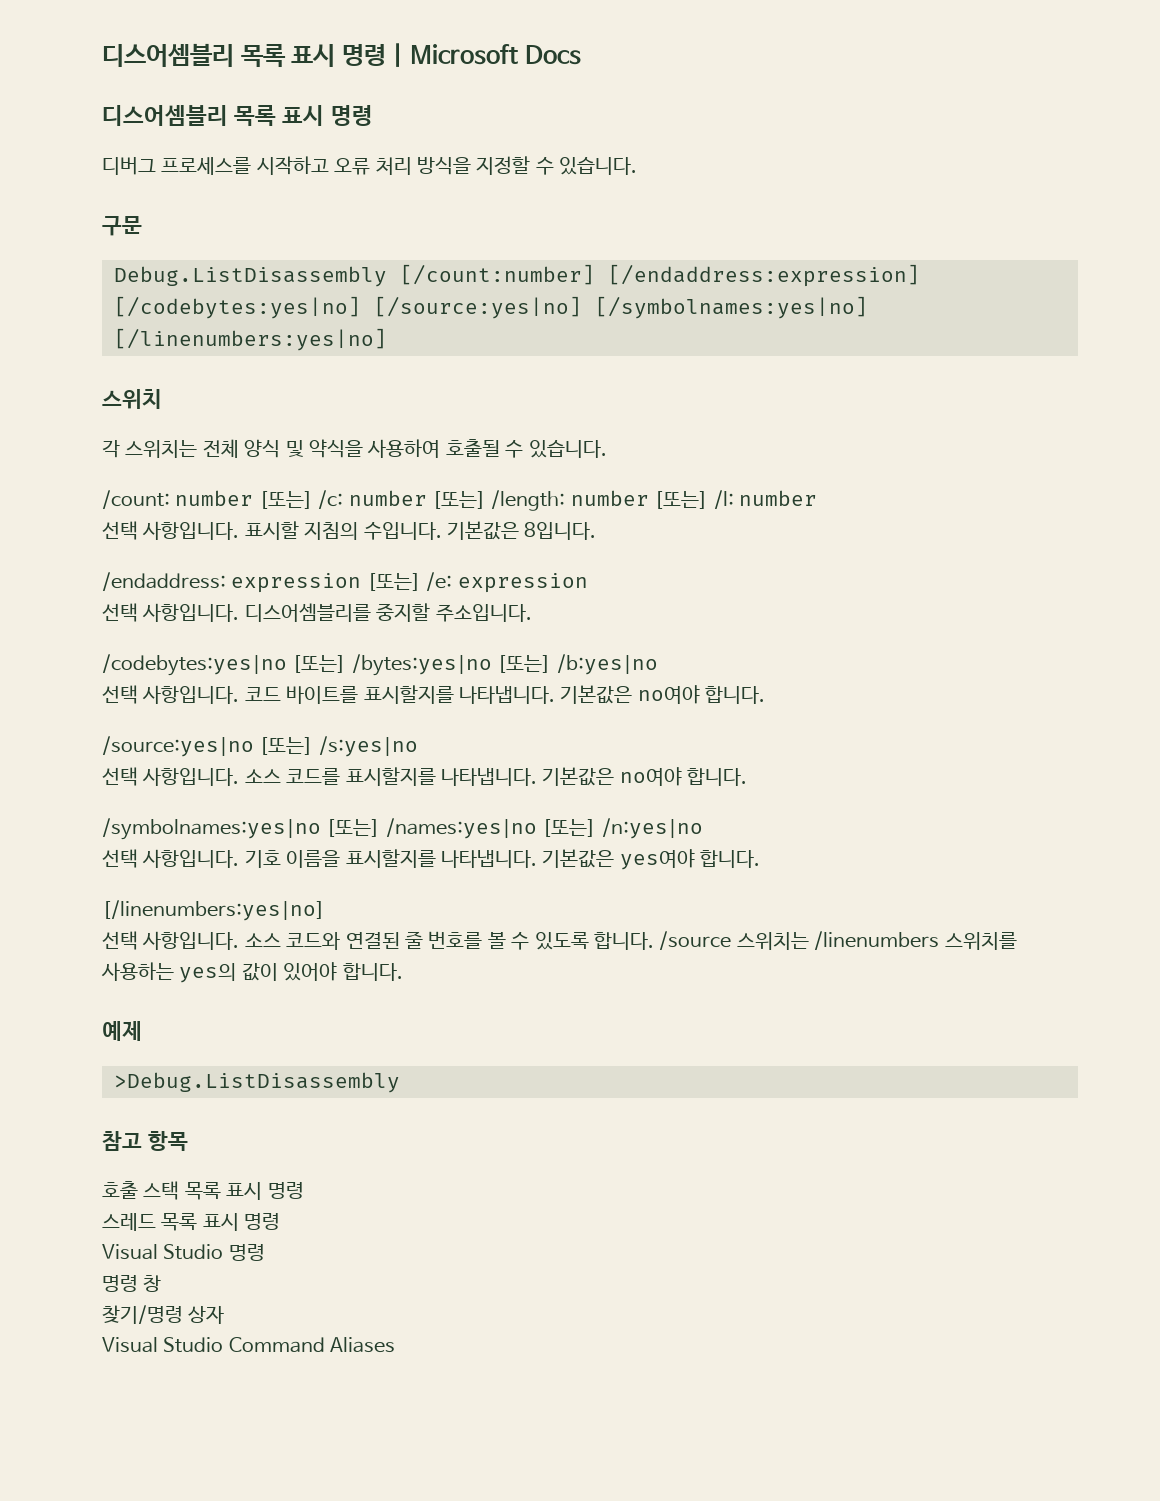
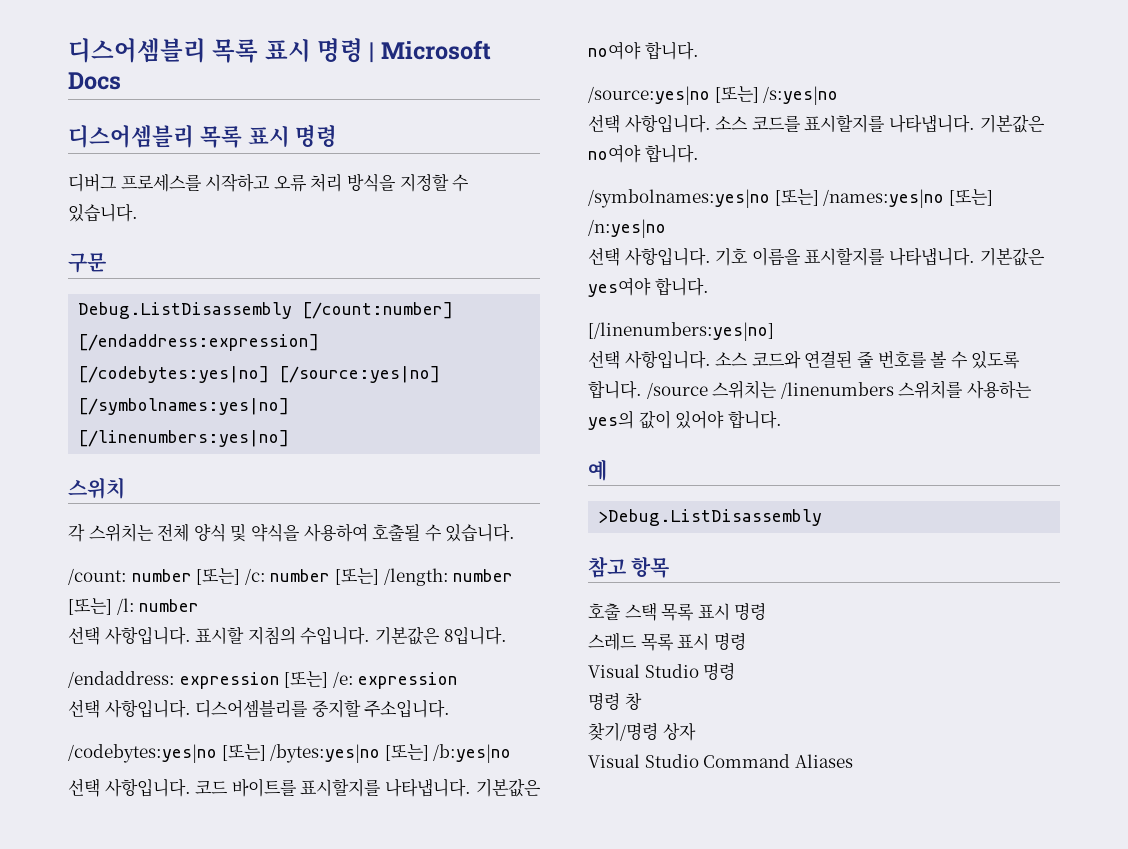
[102,1021,142,1041] 예제 -> [588,459,607,481] 예

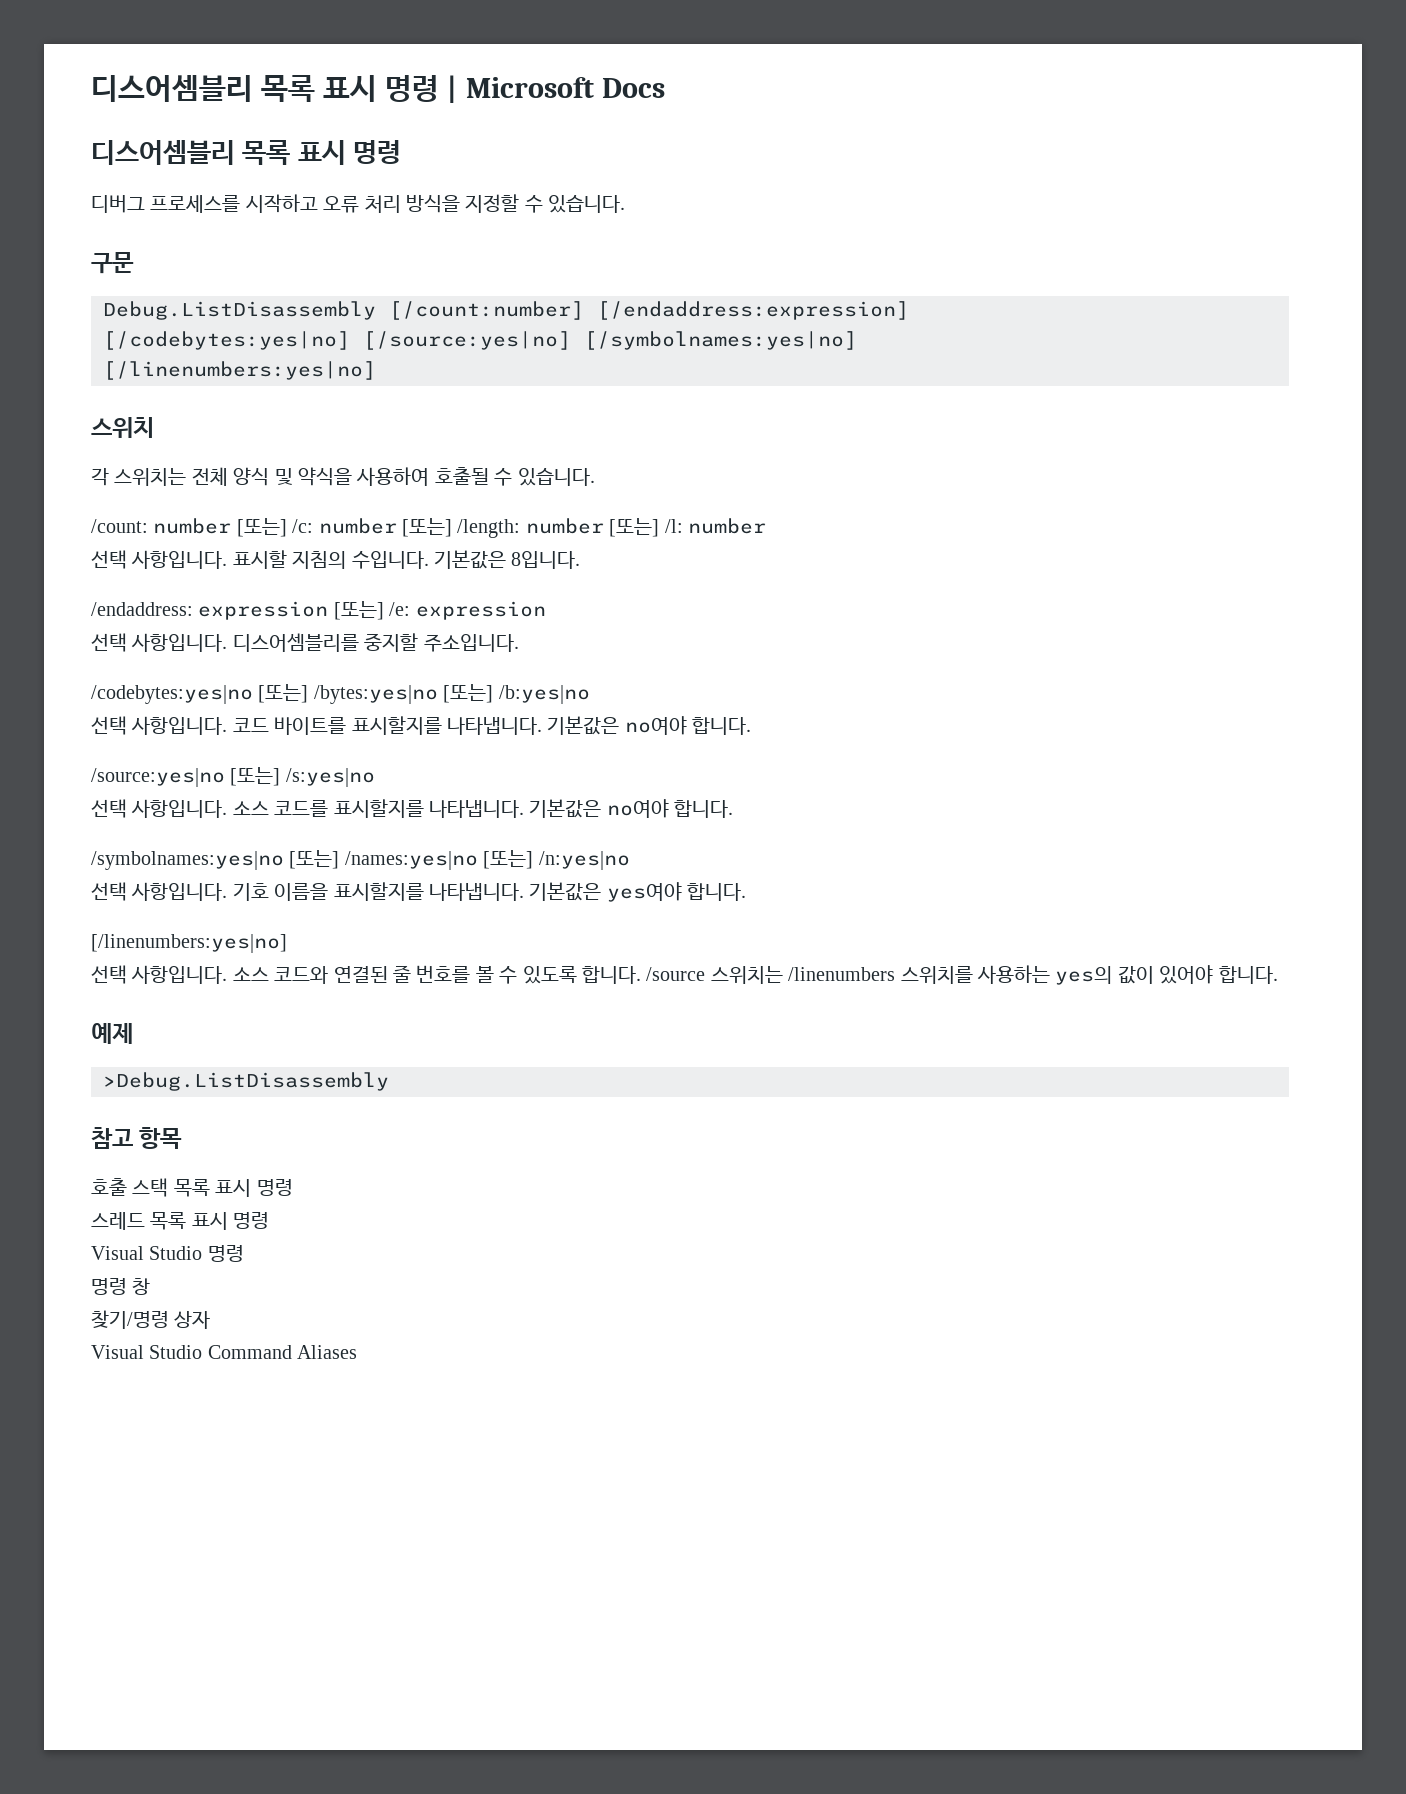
[588,459,607,481] 예 -> [91,1023,133,1044] 예제

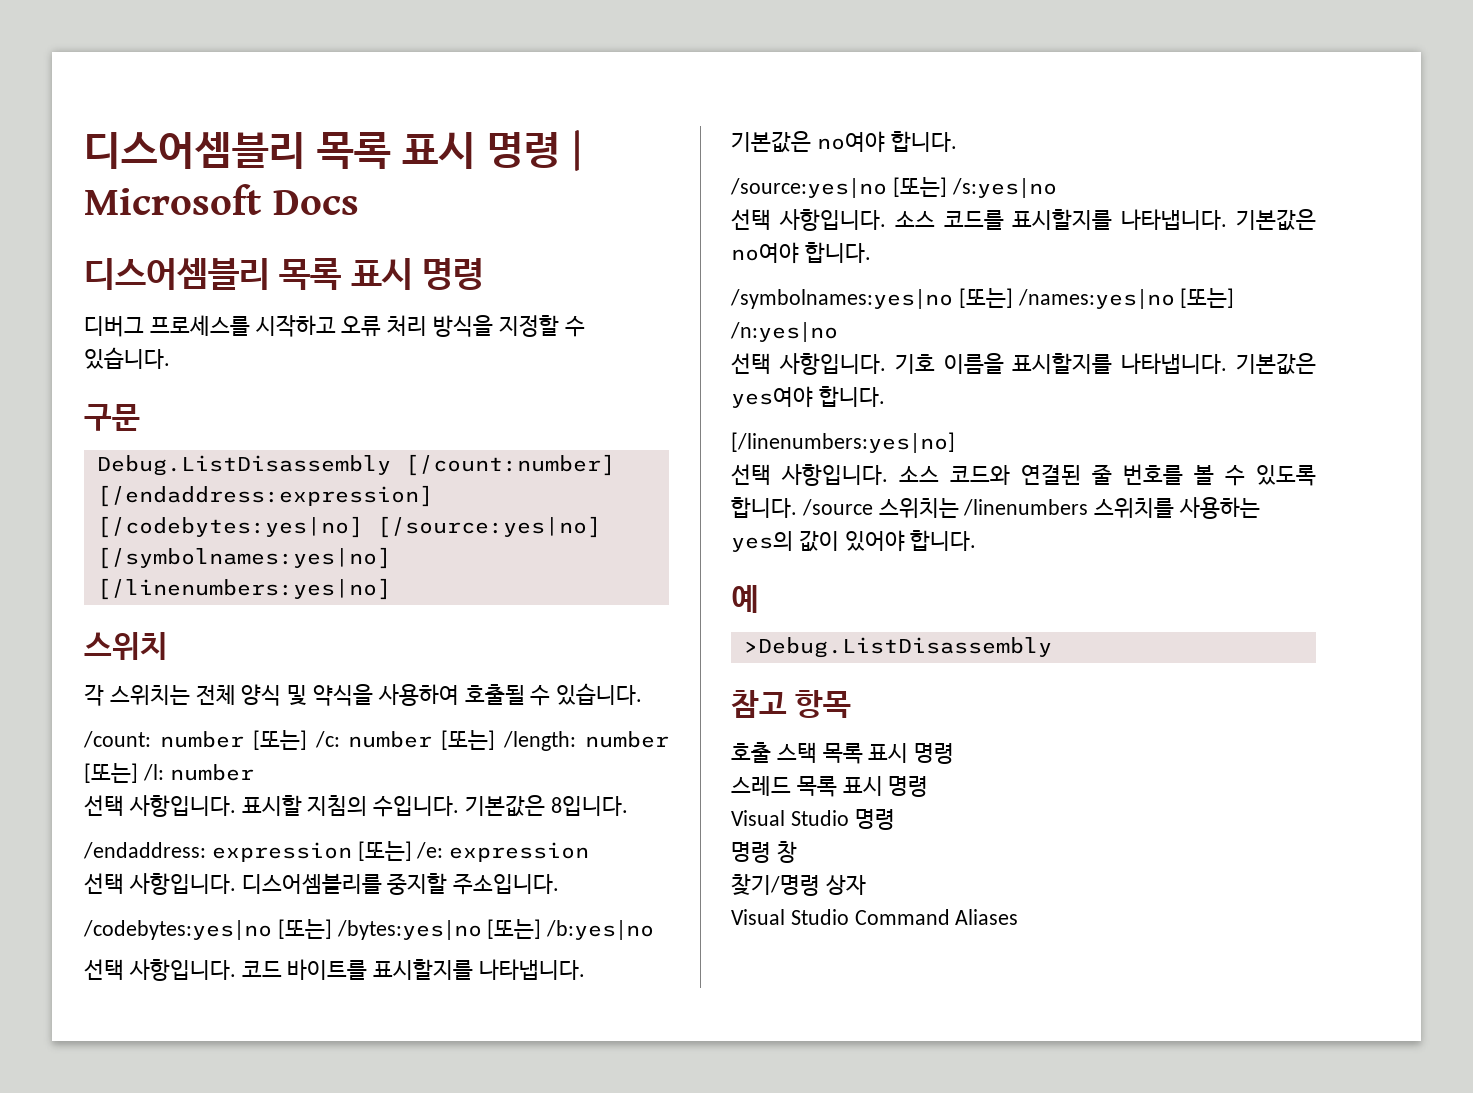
[91,1023,133,1044] 예제 -> [731,585,759,613] 예

